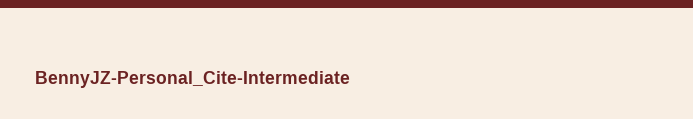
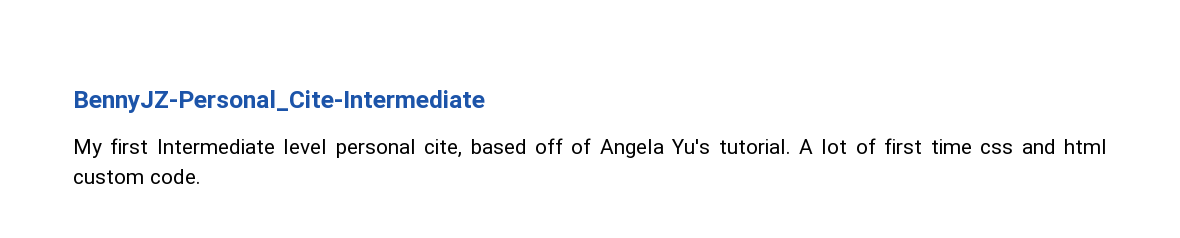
(350, 79) none -> [73,138,1108,158] [73,169,201,184] // My first Intermediate level personal cite, based off of Angela Yu's tutorial. A lot of first time css and html custom code.

